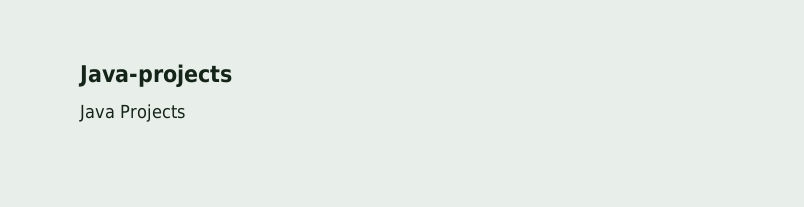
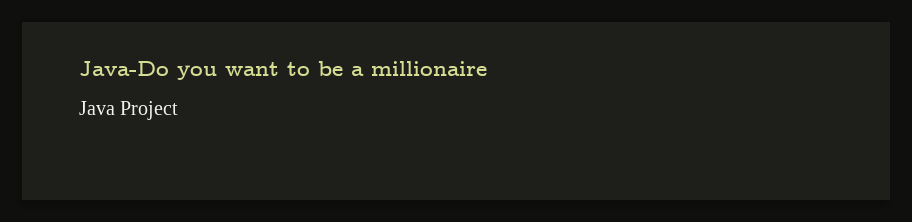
[78,64,232,87] Java-projects -> [79,61,487,80] Java-Do you want to be a millionaire
[120,104,185,122] Projects -> [120,101,179,120] Project

